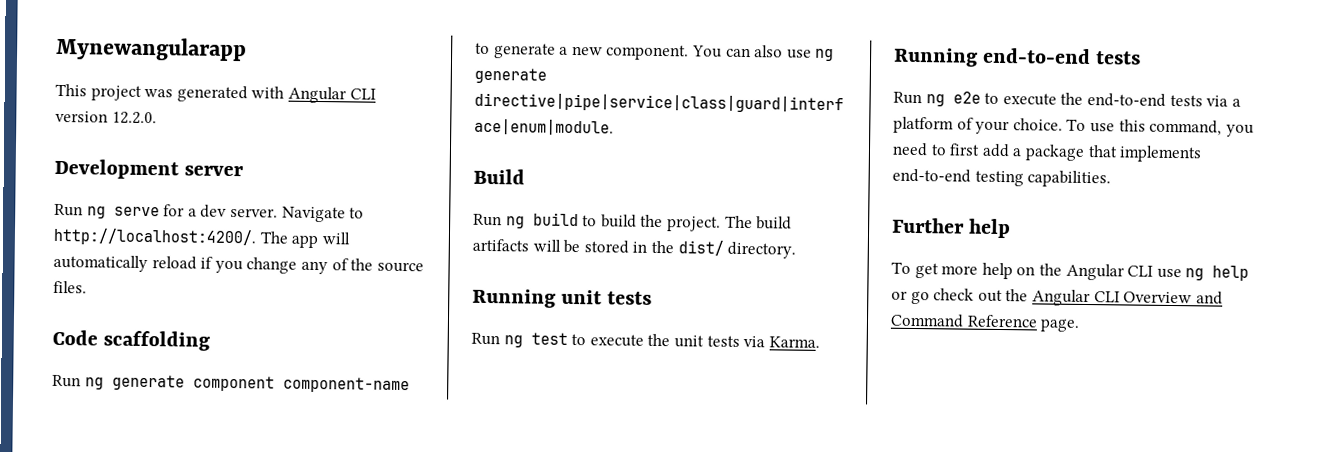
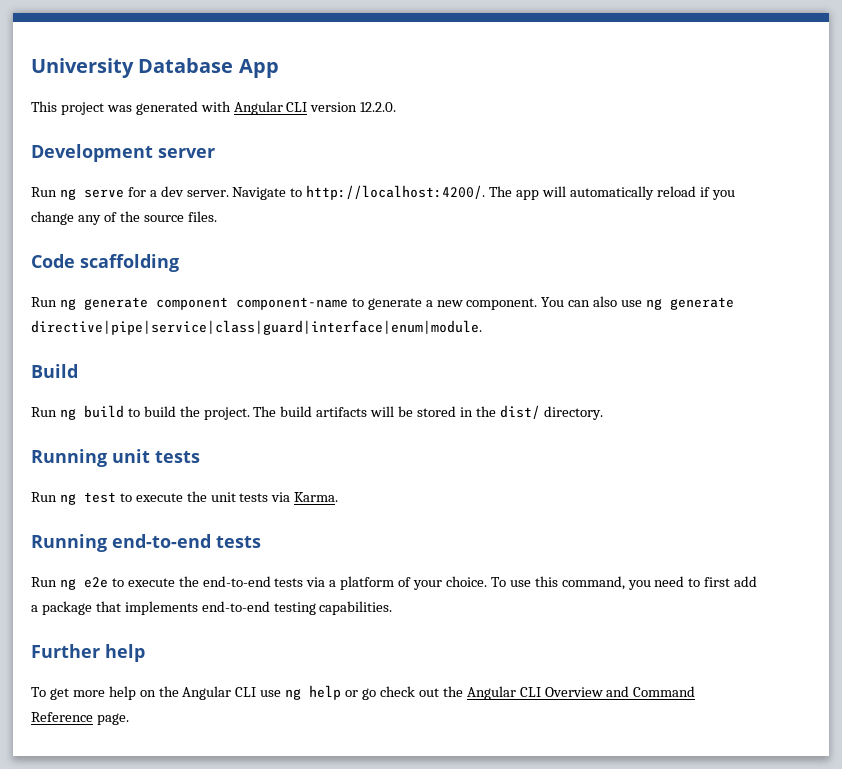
[56,36,247,62] Mynewangularapp -> [31,58,279,78] University Database App

